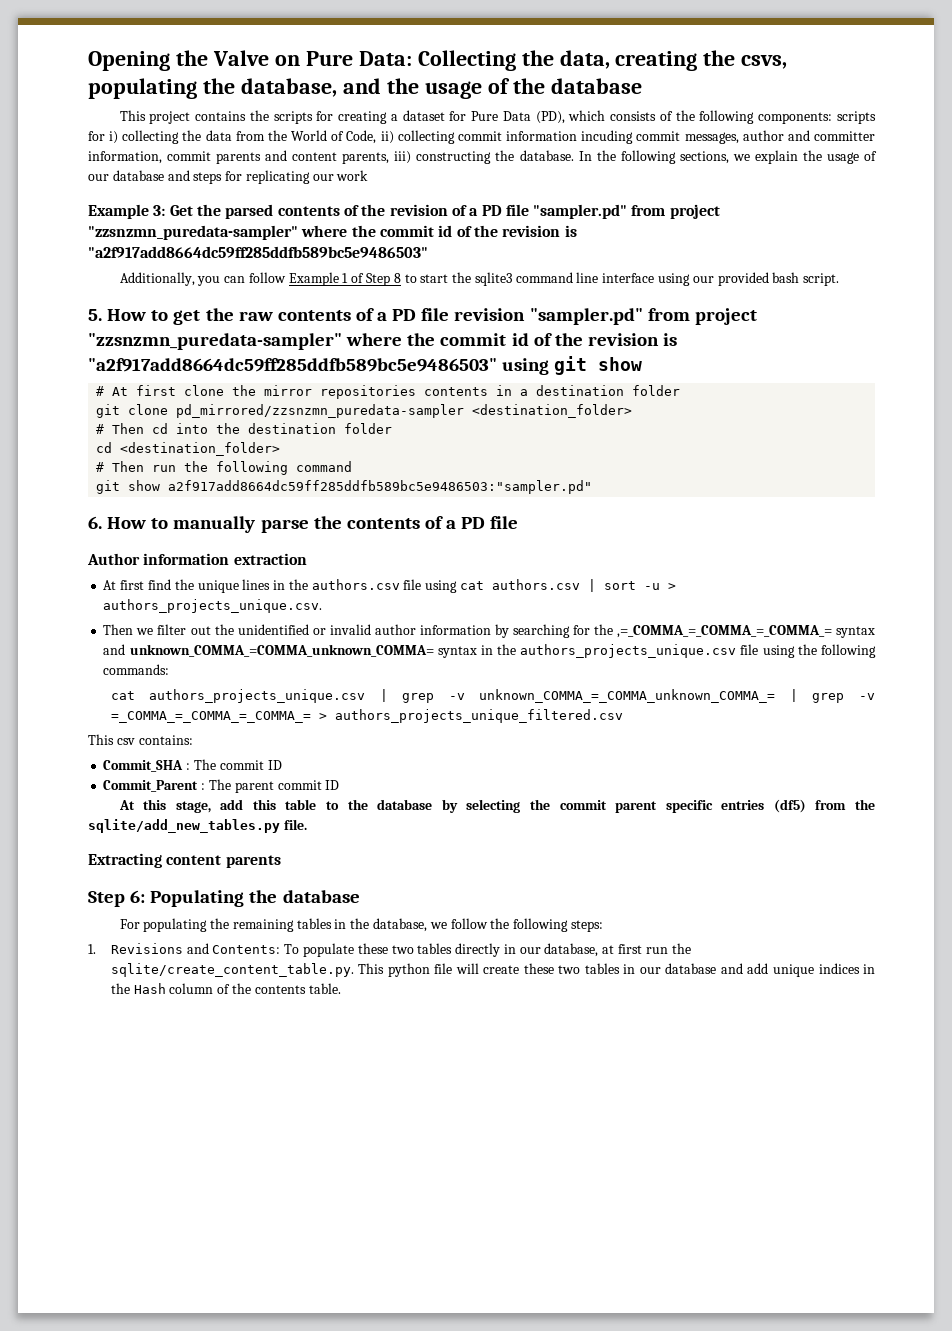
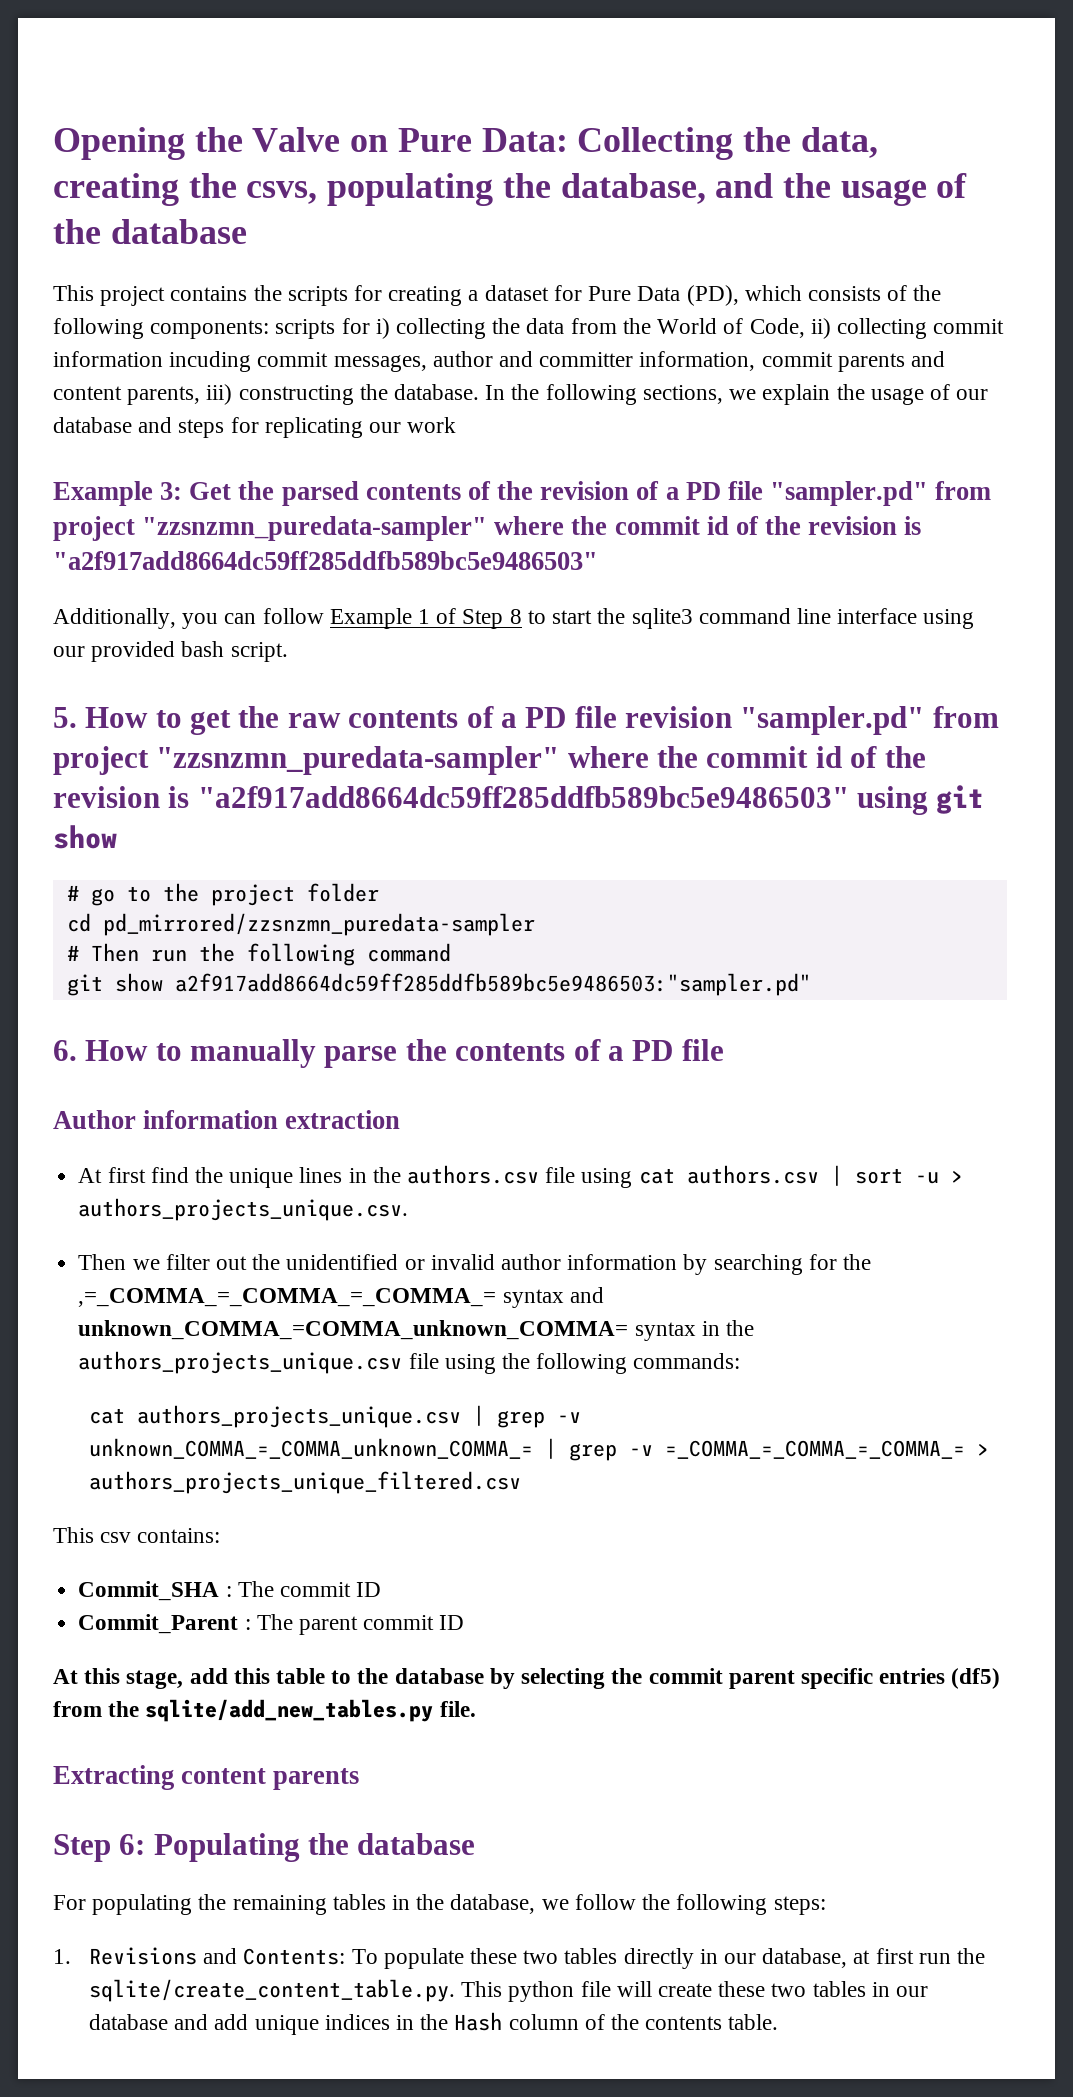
[112,385,681,399] [96,404,633,418] [96,423,337,434] At first clone the mirror repositories contents in a destination folder // git clone pd_mirrored/zzsnzmn_puredata-sampler <destination_folder> // # Then cd into the destination -> [90,883,295,906] go to the project
[120,442,281,456] <destination_folder> -> [102,913,535,936] pd_mirrored/zzsnzmn_puredata-sampler

